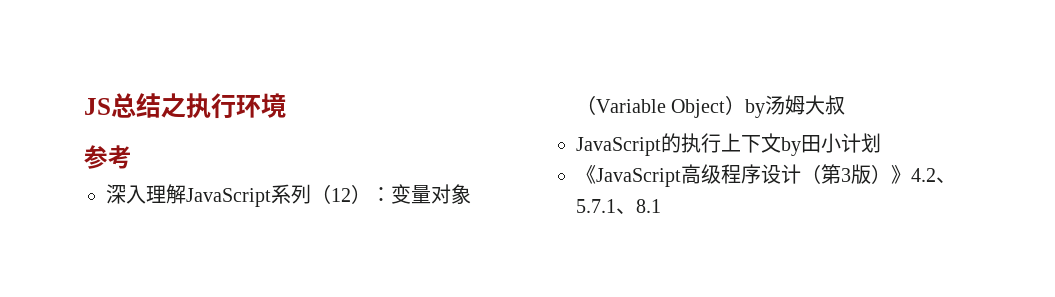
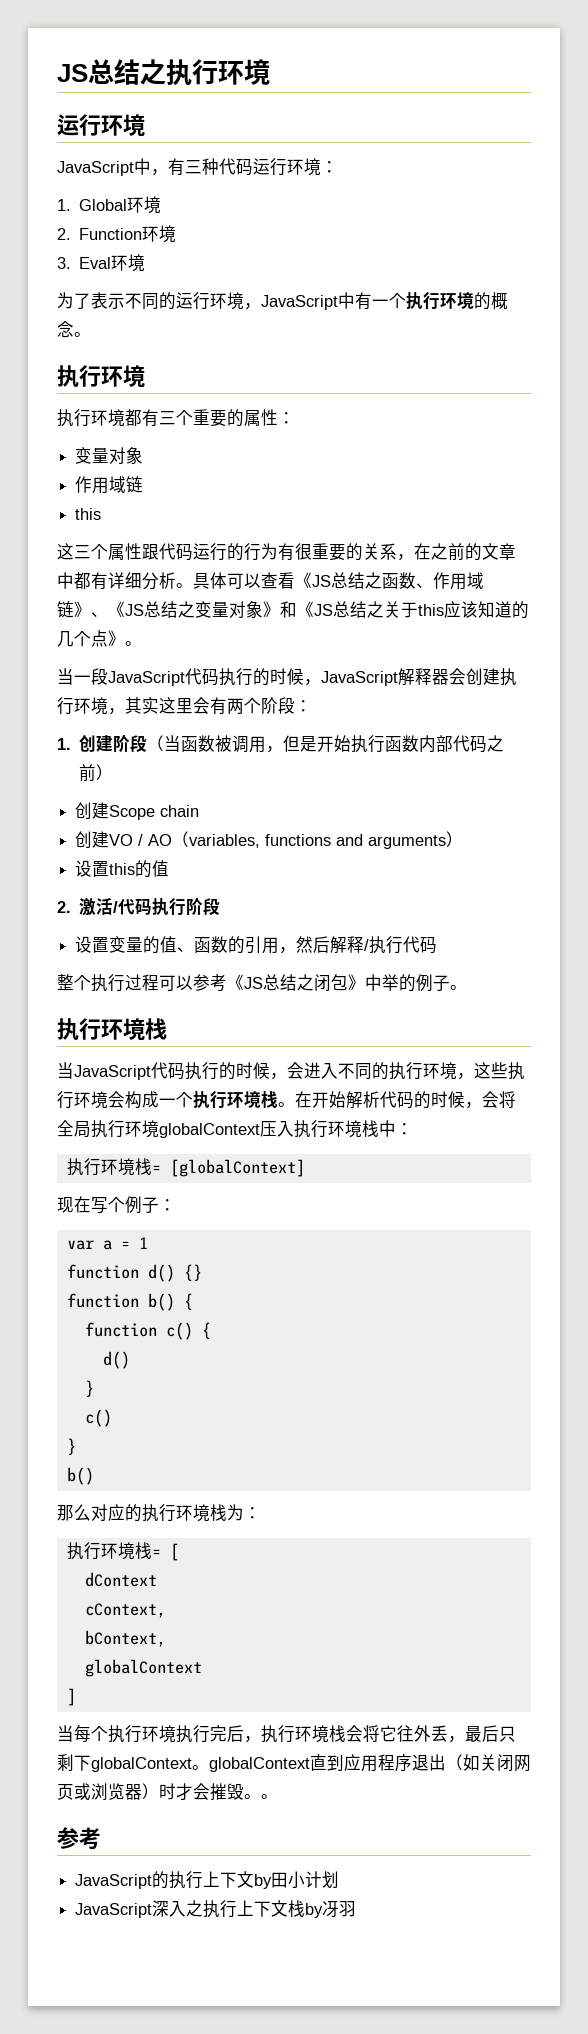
[84,145,132,169] [106,184,471,207] [576,95,846,118] 参考 // 深入理解JavaScript系列（12）：变量对象（Variable Object）by汤姆大叔 -> [57,114,145,136] [57,158,338,176] [57,196,162,214] [57,225,177,243] [57,254,146,272] [57,292,508,310] [57,321,91,338] [57,365,145,387] [57,409,295,427] [75,447,144,464] [75,476,144,494] [75,508,102,520] [57,543,516,561] [57,572,484,590] [57,601,529,619] [57,630,142,647] [57,668,517,686] [57,697,312,715] [57,734,505,753] [79,764,114,782] [75,802,200,820] [75,831,464,849] [75,860,170,878] [57,897,221,916] [75,936,438,954] [57,974,467,992] [57,1018,167,1040] [57,1062,525,1080] [57,1091,516,1109] [57,1120,413,1138] [66,1158,305,1177] [57,1196,176,1214] [66,1237,148,1250] [66,1264,202,1282] [66,1293,193,1311] [84,1322,211,1340] [102,1351,130,1369] [84,1380,94,1397] [84,1409,112,1427] [66,1438,76,1455] [66,1467,94,1485] [57,1504,261,1522] [66,1542,179,1561] [84,1572,157,1587] [84,1603,166,1618] [84,1630,166,1647] [84,1659,202,1677] [66,1688,76,1706] [57,1725,516,1743] [57,1754,531,1772] [57,1783,278,1801] [57,1827,101,1850] 运行环境 // JavaScript中，有三种代码运行环境： // 1. Global环境 // 2. Function环境 // 3. Eval环境 // 为了表示不同的运行环境，JavaScript中有一个执行环境的概念。 // 执行环境 // 执行环境都有三个重要的属性： // 变量对象 // 作用域链 // this // 这三个属性跟代码运行的行为有很重要的关系，在之前的文章中都有详细分析。具体可以查看《JS总结之函数、作用域链》、《JS总结之变量对象》和《JS总结之关于this应该知道的几个点》。 // 当一段JavaScript代码执行的时候，JavaScript解释器会创建执行环境，其实这里会有两个阶段： // 1.创建阶段（当函数被调用，但是开始执行函数内部代码之前） // 创建Scope chain // 创建VO / AO（variables, functions and arguments） // 设置this的值 // 2.激活/代码执行阶段 // 设置变量的值、函数的引用，然后解释/执行代码 // 整个执行过程可以参考《JS总结之闭包》中举的例子。 // 执行环境栈 // 当JavaScript代码执行的时候，会进入不同的执行环境，这些执行环境会构成一个执行环境栈。在开始解析代码的时候，会将全局执行环境globalContext压入执行环境栈中： // 执行环境栈= [globalContext] // 现在写个例子： // var a = 1 // function d() {} // function b() { // function c() { // d() // } // c() // } // b() // 那么对应的执行环境栈为： // 执行环境栈= [ // dContext // cContext, // bContext, // globalContext // ] // 当每个执行环境执行完后，执行环境栈会将它往外丢，最后只剩下globalContext。globalContext直到应用程序退出（如关闭网页或浏览器）时才会摧毁。。 // 参考
[576,164,956,187] [576,199,661,214] 《JavaScript高级程序设计（第3版）》4.2、5.7.1、8.1 -> [75,1900,357,1918] JavaScript深入之执行上下文栈by冴羽

